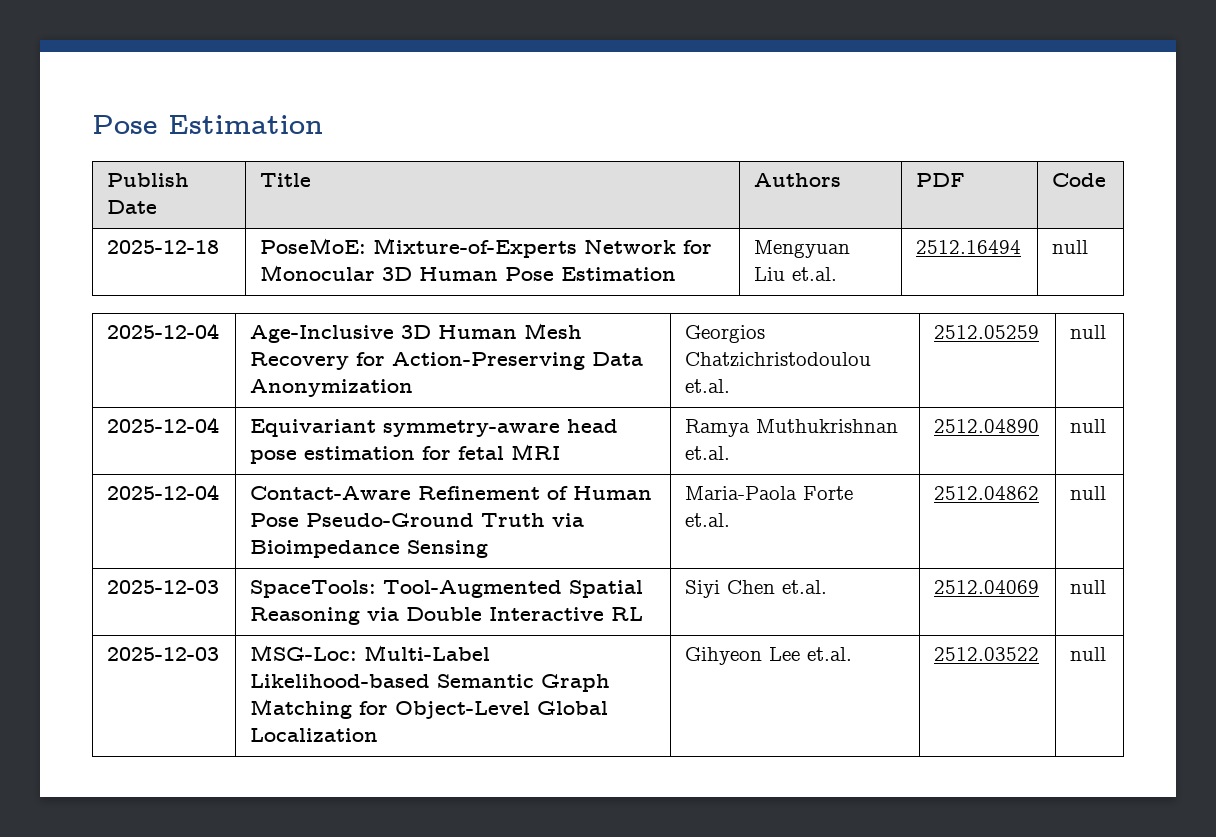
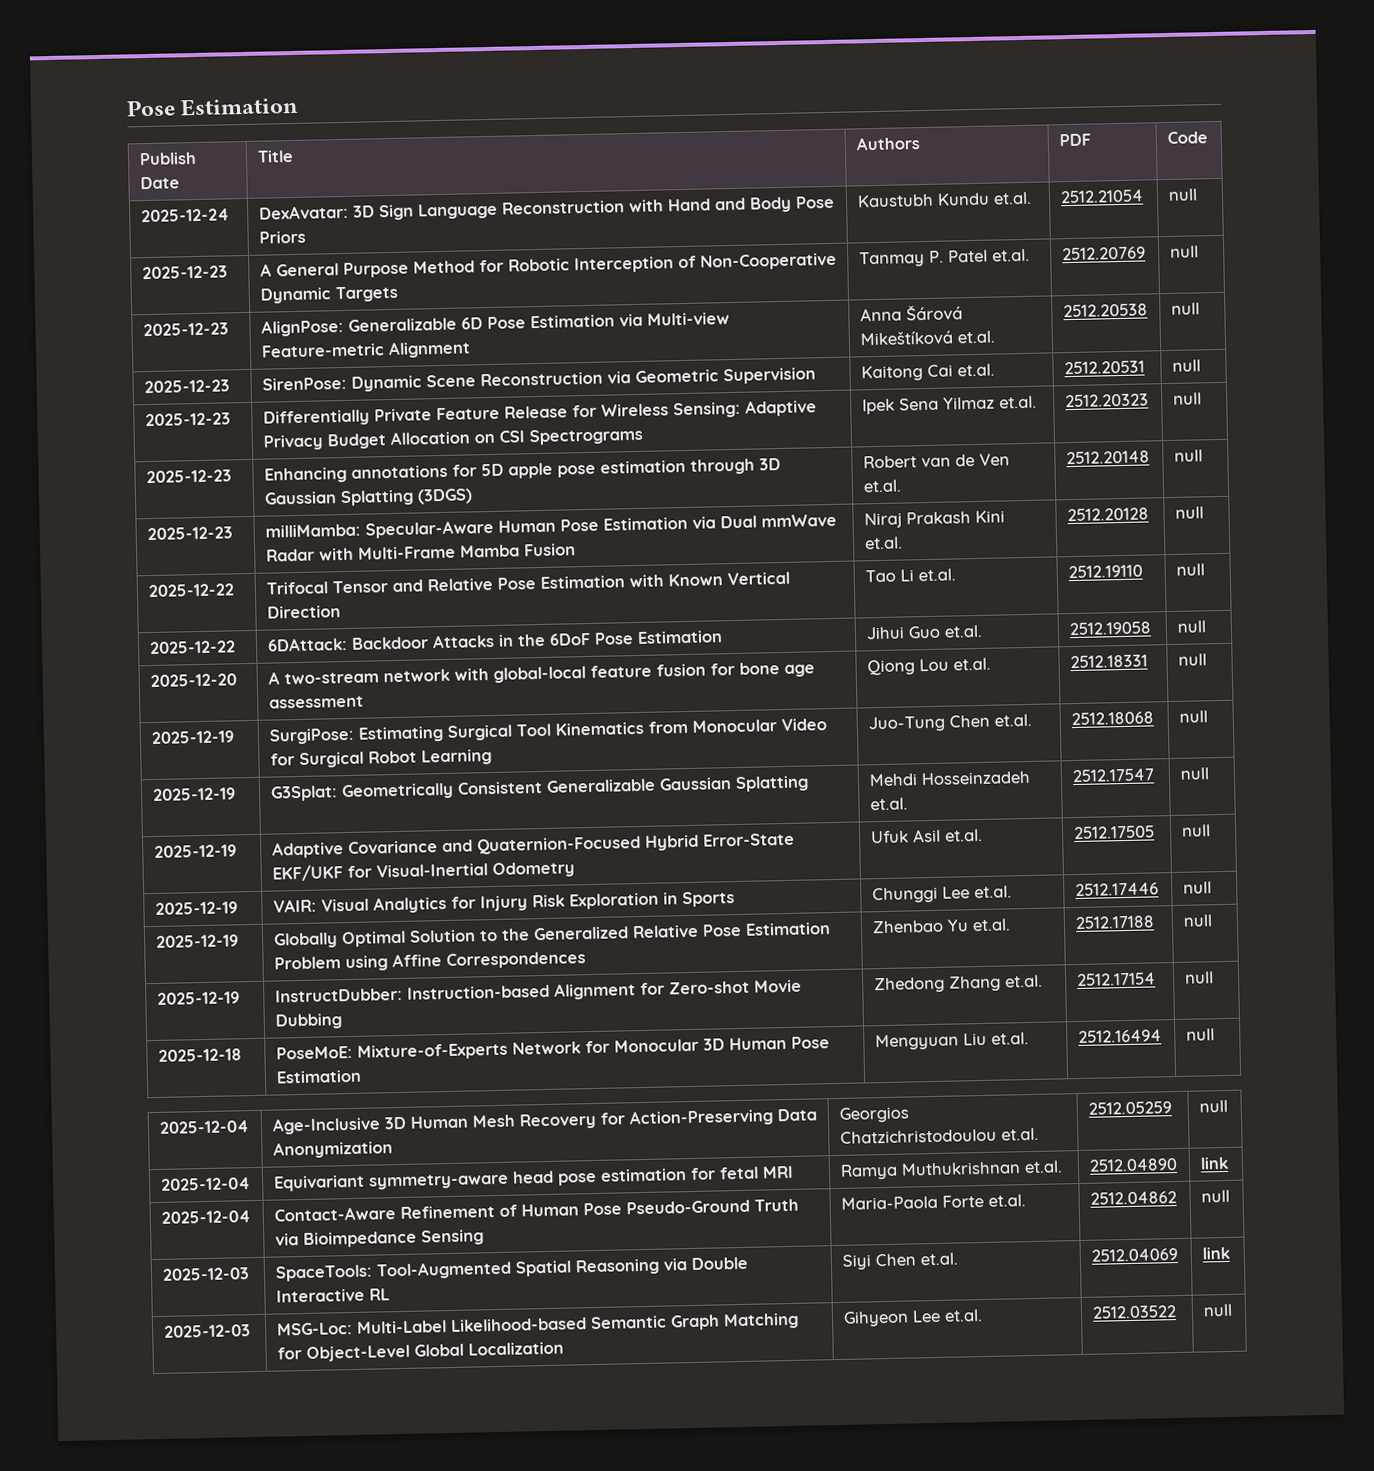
(1107, 180) none -> [140,208,230,223] [258,195,835,221] [258,230,306,244] [856,191,1032,208] [1059,189,1144,204] [1167,188,1198,201] [141,265,228,280] [259,252,837,278] [259,285,398,304] [858,248,1030,268] [1061,246,1146,261] [1169,245,1199,258] [142,322,229,337] [260,312,730,337] [260,340,471,359] [859,304,963,322] [859,330,995,346] [1062,303,1148,318] [1170,302,1200,315] [143,379,230,394] [261,367,816,392] [860,363,995,382] [1063,360,1145,375] [1171,359,1201,372] [144,412,231,427] [262,399,817,427] [262,427,643,451] [861,395,1037,415] [1064,393,1149,408] [1172,392,1202,405] [145,469,232,484] [263,458,781,484] [263,488,473,507] [862,453,1010,469] [862,479,902,493] [1065,450,1150,465] [1173,449,1203,462] [146,526,233,541] [264,513,837,539] [265,543,576,562] [863,510,1005,529] [863,536,903,550] [1066,507,1149,522] [1174,506,1204,519] [147,583,235,598] [265,571,790,595] [266,605,341,619] [864,568,956,583] [1067,564,1143,579] [1175,563,1205,576] [148,640,236,655] [266,630,723,652] [865,624,983,640] [1068,621,1151,636] [1176,620,1206,633] [149,673,237,688] [267,662,815,685] [268,695,364,709] [866,657,991,676] [1069,654,1148,669] [1177,653,1207,666] [150,730,235,745] [268,718,827,745] [269,749,492,769] [867,713,1032,733] [1070,711,1154,726] [1178,710,1208,723] [151,787,236,802] [269,775,809,802] [868,770,1031,787] [869,797,908,811] [1071,768,1155,783] [1179,767,1210,780] [153,844,237,859] [271,832,795,859] [271,861,575,882] [870,828,983,844] [1072,825,1155,840] [1180,824,1211,837] [154,901,238,916] [272,891,735,914] [871,885,1012,904] [1074,882,1159,897] [1182,881,1212,894] [155,934,239,948] [272,922,831,949] [273,951,586,972] [871,918,1011,934] [1074,915,1155,930] [1182,914,1213,927] [156,991,240,1005] [274,979,802,1003] [274,1013,342,1030] [873,974,1043,994] [1075,972,1156,987] [1183,971,1214,984] // 2025-12-24 | DexAvatar: 3D Sign Language Reconstruction with Hand and Body Pose Priors | Kaustubh Kundu et.al. | 2512.21054 | null // 2025-12-23 | A General Purpose Method for Robotic Interception of Non-Cooperative Dynamic Targets | Tanmay P. Patel et.al. | 2512.20769 | null // 2025-12-23 | AlignPose: Generalizable 6D Pose Estimation via Multi-view Feature-metric Alignment | Anna Šárová Mikeštíková et.al. | 2512.20538 | null // 2025-12-23 | SirenPose: Dynamic Scene Reconstruction via Geometric Supervision | Kaitong Cai et.al. | 2512.20531 | null // 2025-12-23 | Differentially Private Feature Release for Wireless Sensing: Adaptive Privacy Budget Allocation on CSI Spectrograms | Ipek Sena Yilmaz et.al. | 2512.20323 | null // 2025-12-23 | Enhancing annotations for 5D apple pose estimation through 3D Gaussian Splatting (3DGS) | Robert van de Ven et.al. | 2512.20148 | null // 2025-12-23 | milliMamba: Specular-Aware Human Pose Estimation via Dual mmWave Radar with Multi-Frame Mamba Fusion | Niraj Prakash Kini et.al. | 2512.20128 | null // 2025-12-22 | Trifocal Tensor and Relative Pose Estimation with Known Vertical Direction | Tao Li et.al. | 2512.19110 | null // 2025-12-22 | 6DAttack: Backdoor Attacks in the 6DoF Pose Estimation | Jihui Guo et.al. | 2512.19058 | null // 2025-12-20 | A two-stream network with global-local feature fusion for bone age assessment | Qiong Lou et.al. | 2512.18331 | null // 2025-12-19 | SurgiPose: Estimating Surgical Tool Kinematics from Monocular Video for Surgical Robot Learning | Juo-Tung Chen et.al. | 2512.18068 | null // 2025-12-19 | G3Splat: Geometrically Consistent Generalizable Gaussian Splatting | Mehdi Hosseinzadeh et.al. | 2512.17547 | null // 2025-12-19 | Adaptive Covariance and Quaternion-Focused Hybrid Error-State EKF/UKF for Visual-Inertial Odometry | Ufuk Asil et.al. | 2512.17505 | null // 2025-12-19 | VAIR: Visual Analytics for Injury Risk Exploration in Sports | Chunggi Lee et.al. | 2512.17446 | null // 2025-12-19 | Globally Optimal Solution to the Generalized Relative Pose Estimation Problem using Affine Correspondences | Zhenbao Yu et.al. | 2512.17188 | null // 2025-12-19 | InstructDubber: Instruction-based Alignment for Zero-shot Movie Dubbing | Zhedong Zhang et.al. | 2512.17154 | null
[1070,419,1107,433] null -> [1199,1156,1229,1170] link
[1070,580,1107,594] null -> [1201,1246,1230,1260] link

